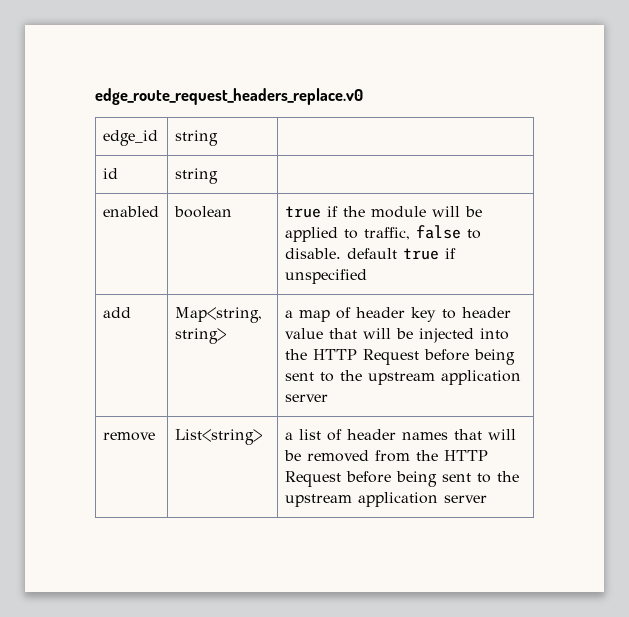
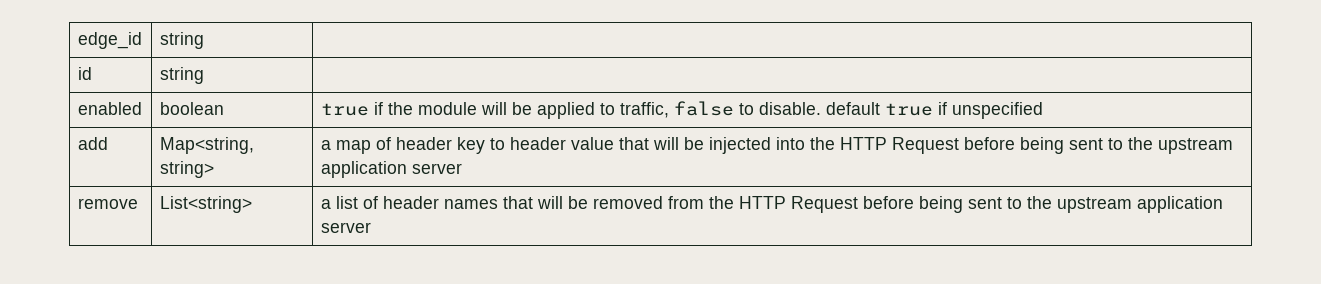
[95,88,363,105] edge_route_request_headers_replace.v0 // -> (77, 40) none

